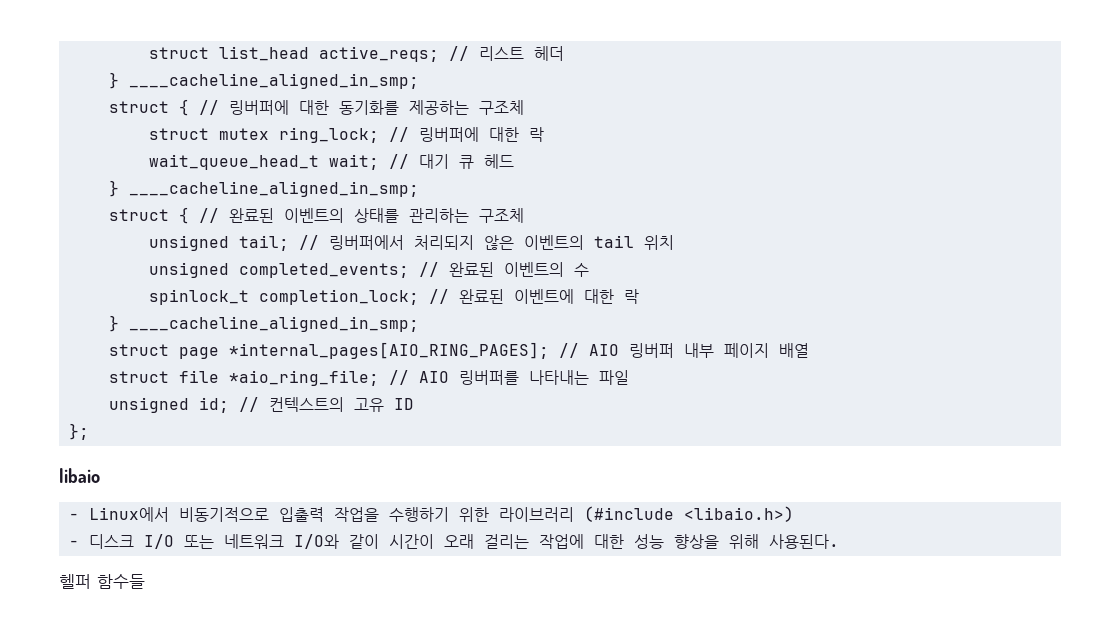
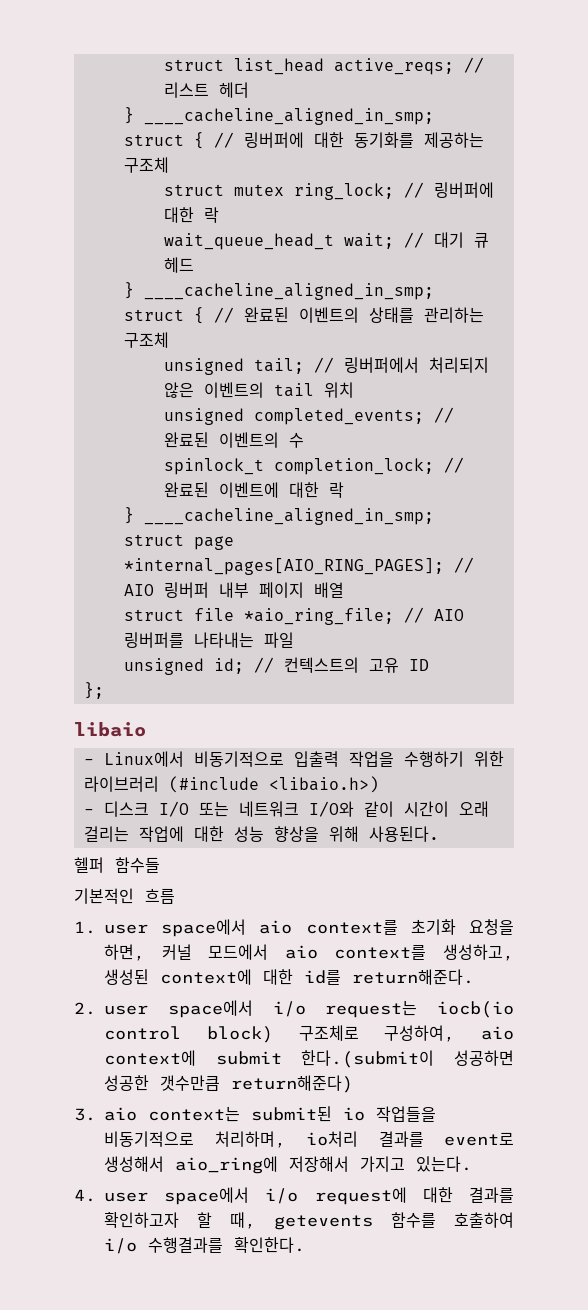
(145, 581) none -> [74,888,175,904] [74,919,514,937] [104,944,514,961] [104,969,474,985] [74,1000,514,1018] [104,1025,514,1043] [104,1050,514,1068] [104,1075,353,1093] [74,1106,436,1122] [104,1131,514,1148] [104,1156,472,1174] [74,1187,514,1205] [104,1212,514,1230] [104,1237,305,1254] // 기본적인 흐름 // 1. user space에서 aio context를 초기화 요청을 하면, 커널 모드에서 aio context를 생성하고, 생성된 context에 대한 id를 return해준다. // 2. user space에서 i/o request는 iocb(io control block) 구조체로 구성하여, aio context에 submit 한다.(submit이 성공하면 성공한 갯수만큼 return해준다) // 3. aio context는 submit된 io 작업들을 비동기적으로 처리하며, io처리 결과를 event로 생성해서 aio_ring에 저장해서 가지고 있는다. // 4. user space에서 i/o request에 대한 결과를 확인하고자 할 때, getevents 함수를 호출하여 i/o 수행결과를 확인한다.

